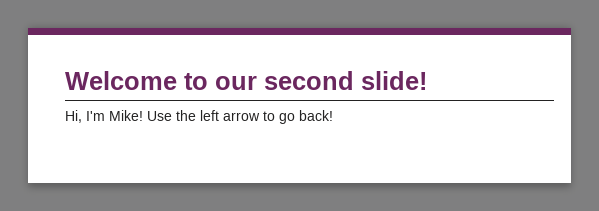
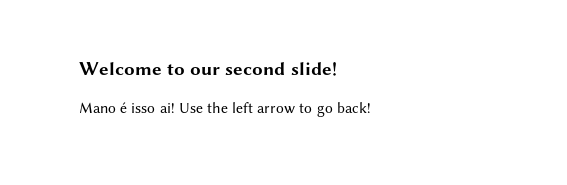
[65,110,143,123] Hi, I'm Mike! -> [79,102,175,113] Mano é isso ai!

